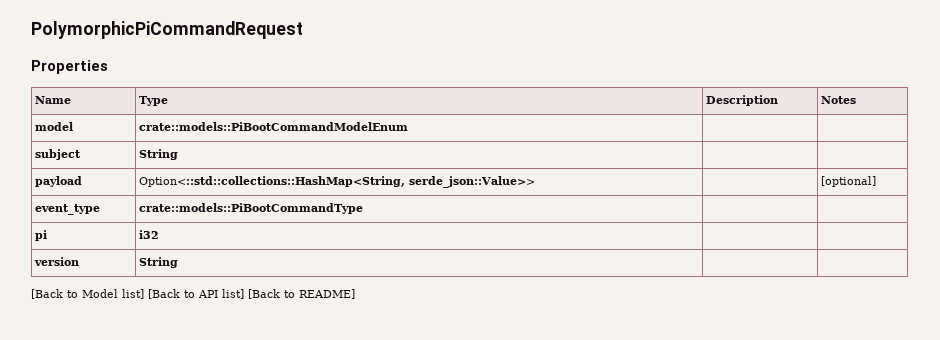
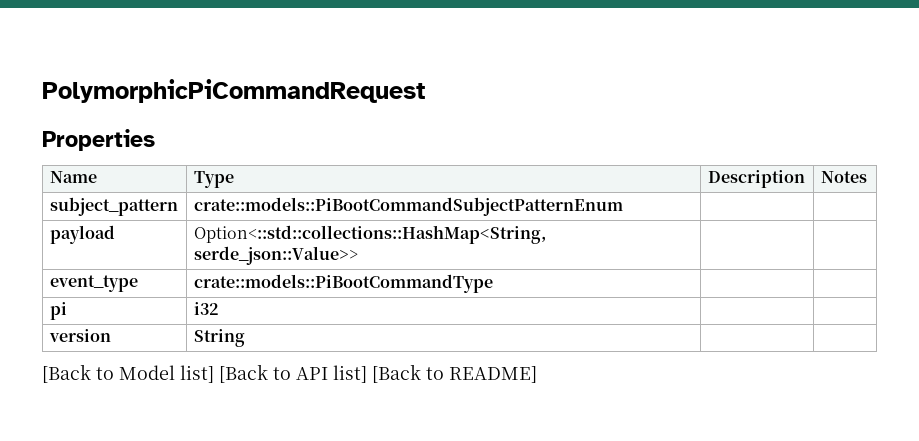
[35,122,74,131] [139,122,409,131] [35,149,82,160] [139,149,179,160] model | crate::models::PiBootCommandModelEnum | | // subject | String -> [49,197,178,216] [193,197,623,216] subject_pattern | crate::models::PiBootCommandSubjectPatternEnum
[821,176,877,187] [optional] -> (358, 255) none

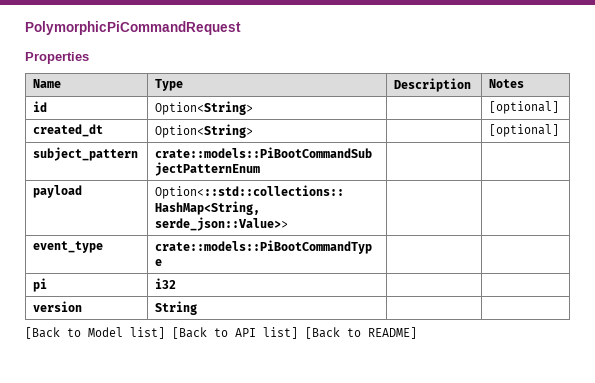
(867, 177) none -> [33,101,48,112] [155,101,254,115] [489,101,560,114] [33,124,104,137] [155,124,254,138] [489,124,560,137] // id | Option<String> | | [optional] // created_dt | Option<String> | | [optional]

